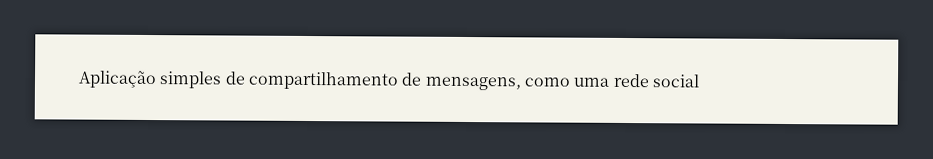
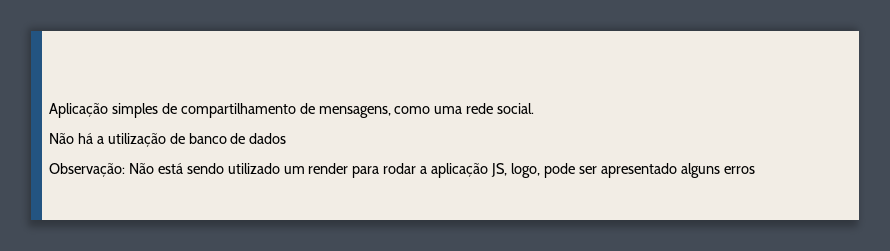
[651,74,700,88] social -> [497,103,535,114] [49,133,287,147] [49,163,755,178] social. // Não há a utilização de banco de dados // Observação: Não está sendo utilizado um render para rodar a aplicação JS, logo, pode ser apresentado alguns erros

